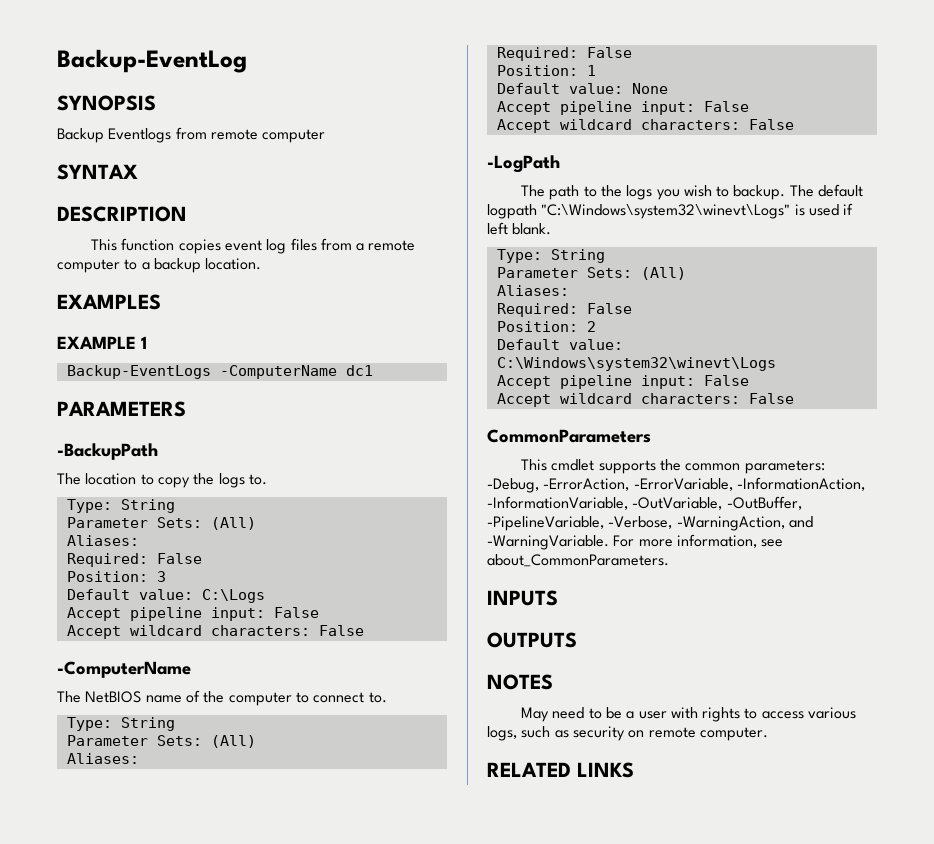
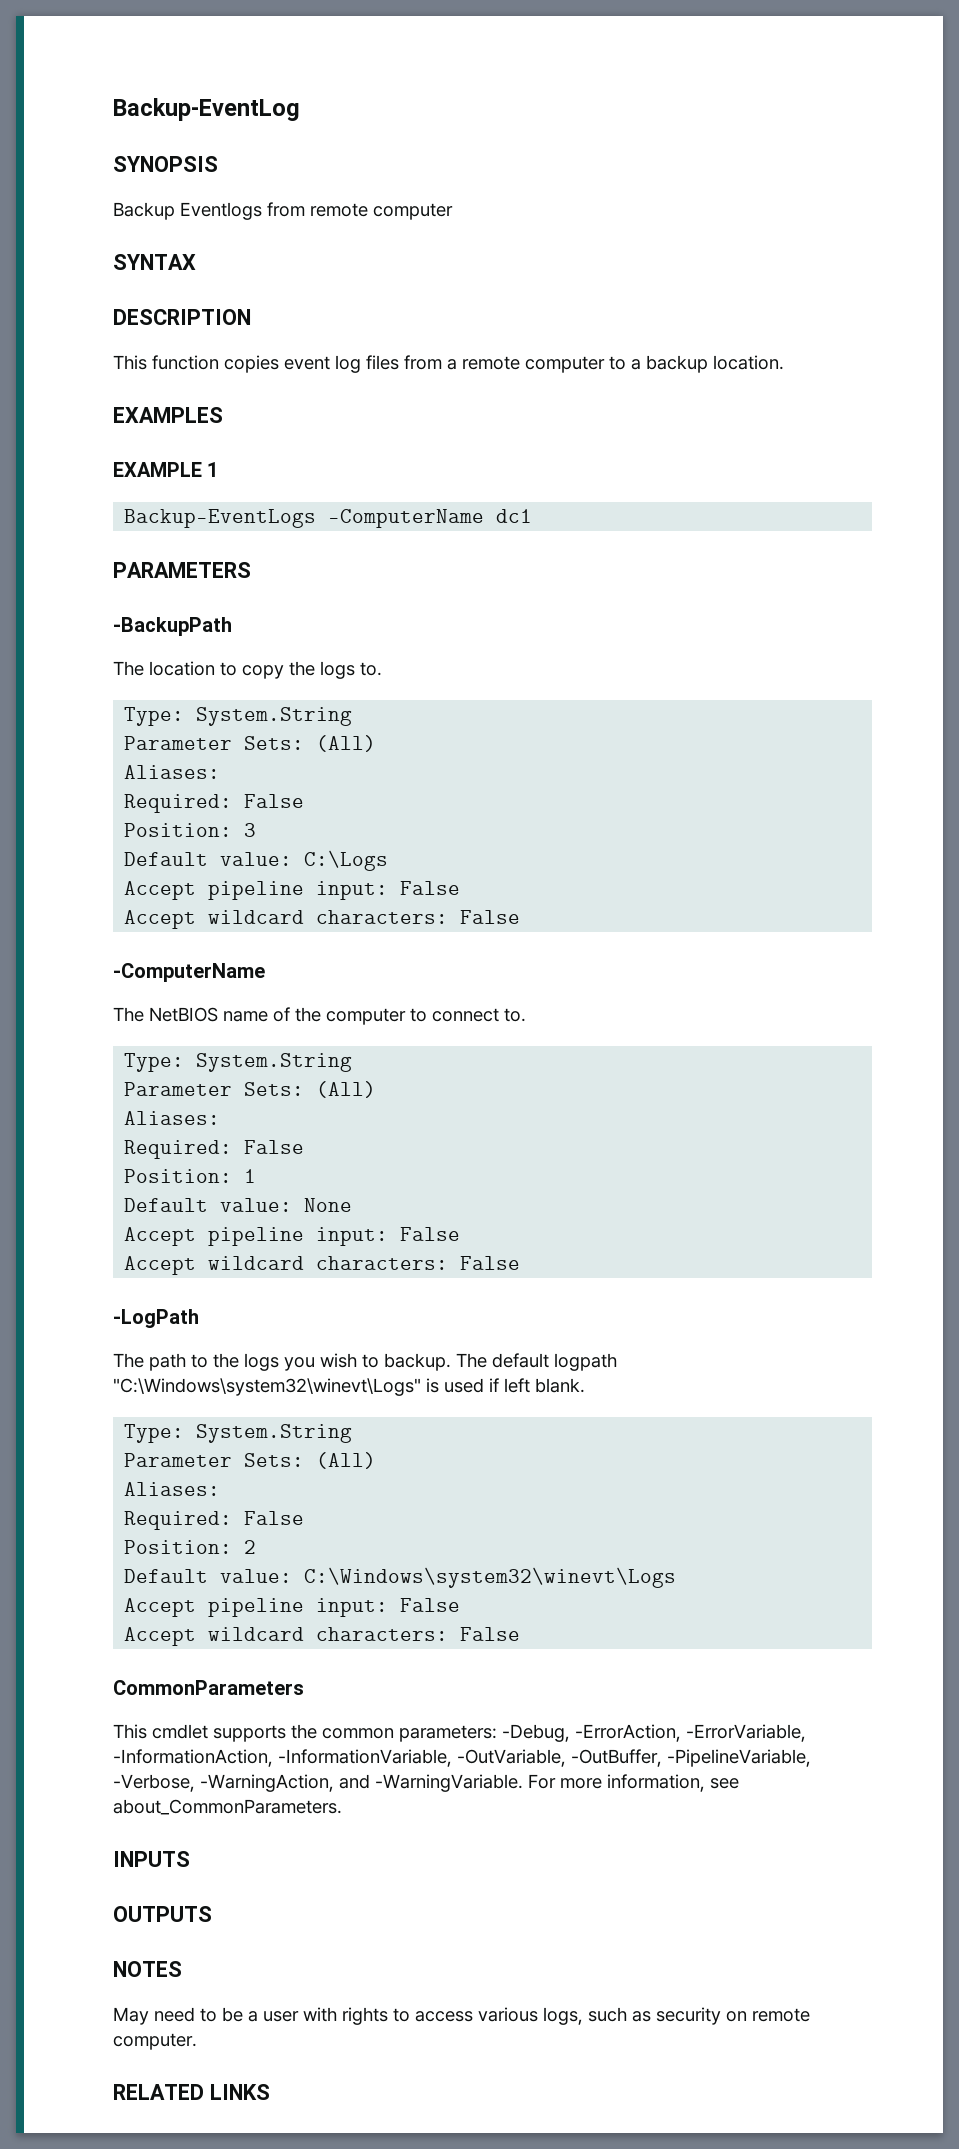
[120,499,175,513] String -> [196,707,353,726] System.String
[120,717,175,731] String -> [196,1053,353,1072] System.String
[550,249,605,263] String -> [196,1424,353,1443] System.String

